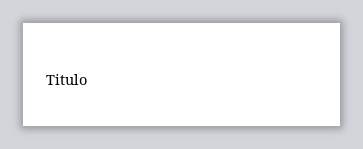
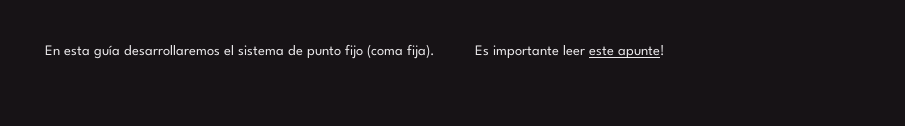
[46,74,87,85] Titulo -> [45,44,665,59] En esta guía desarrollaremos el sistema de punto fijo (coma fija). Es importante leer este apunte!

